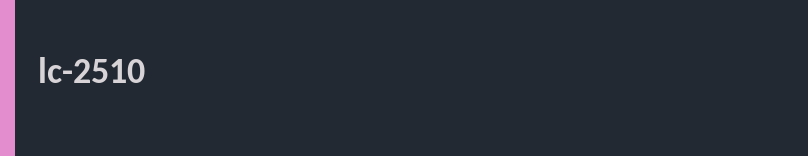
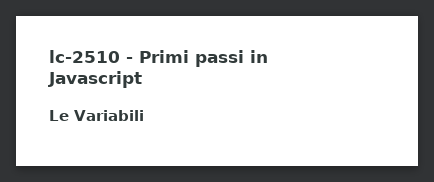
(145, 70) none -> [126,50,268,67] [48,71,142,88] [49,110,144,121] - Primi passi in Javascript // Le Variabili

